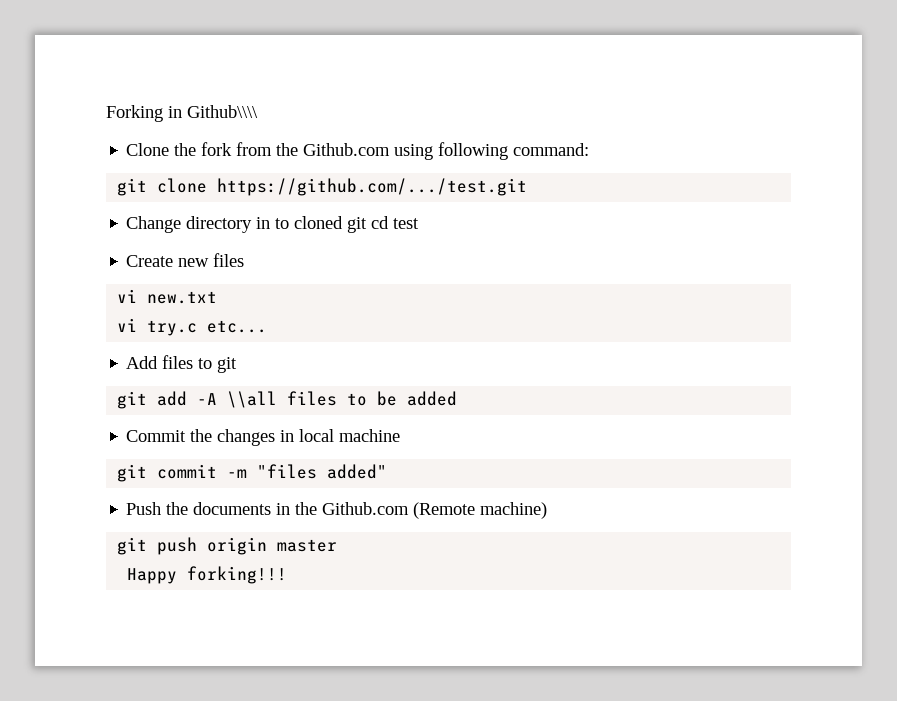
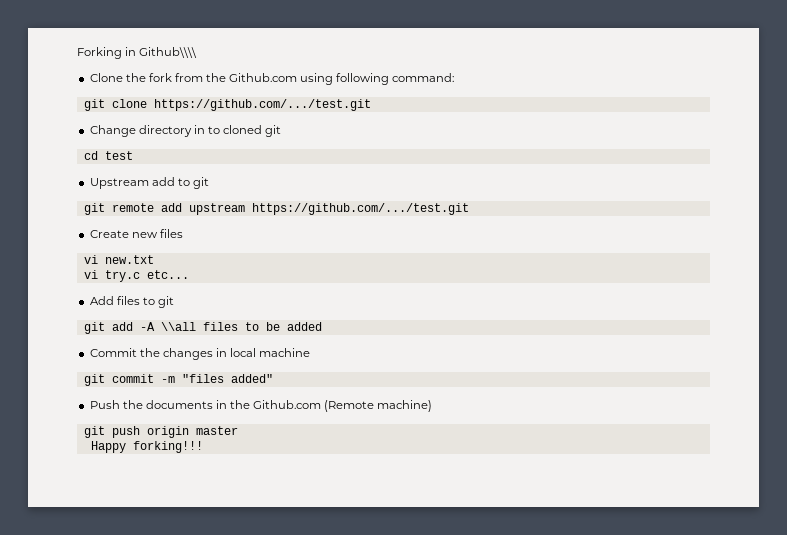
(368, 225) none -> (282, 131) //
(420, 223) none -> [89,177,209,189] [83,203,469,215] // Upstream add to git // git remote add upstream https://github.com/.../test.git

